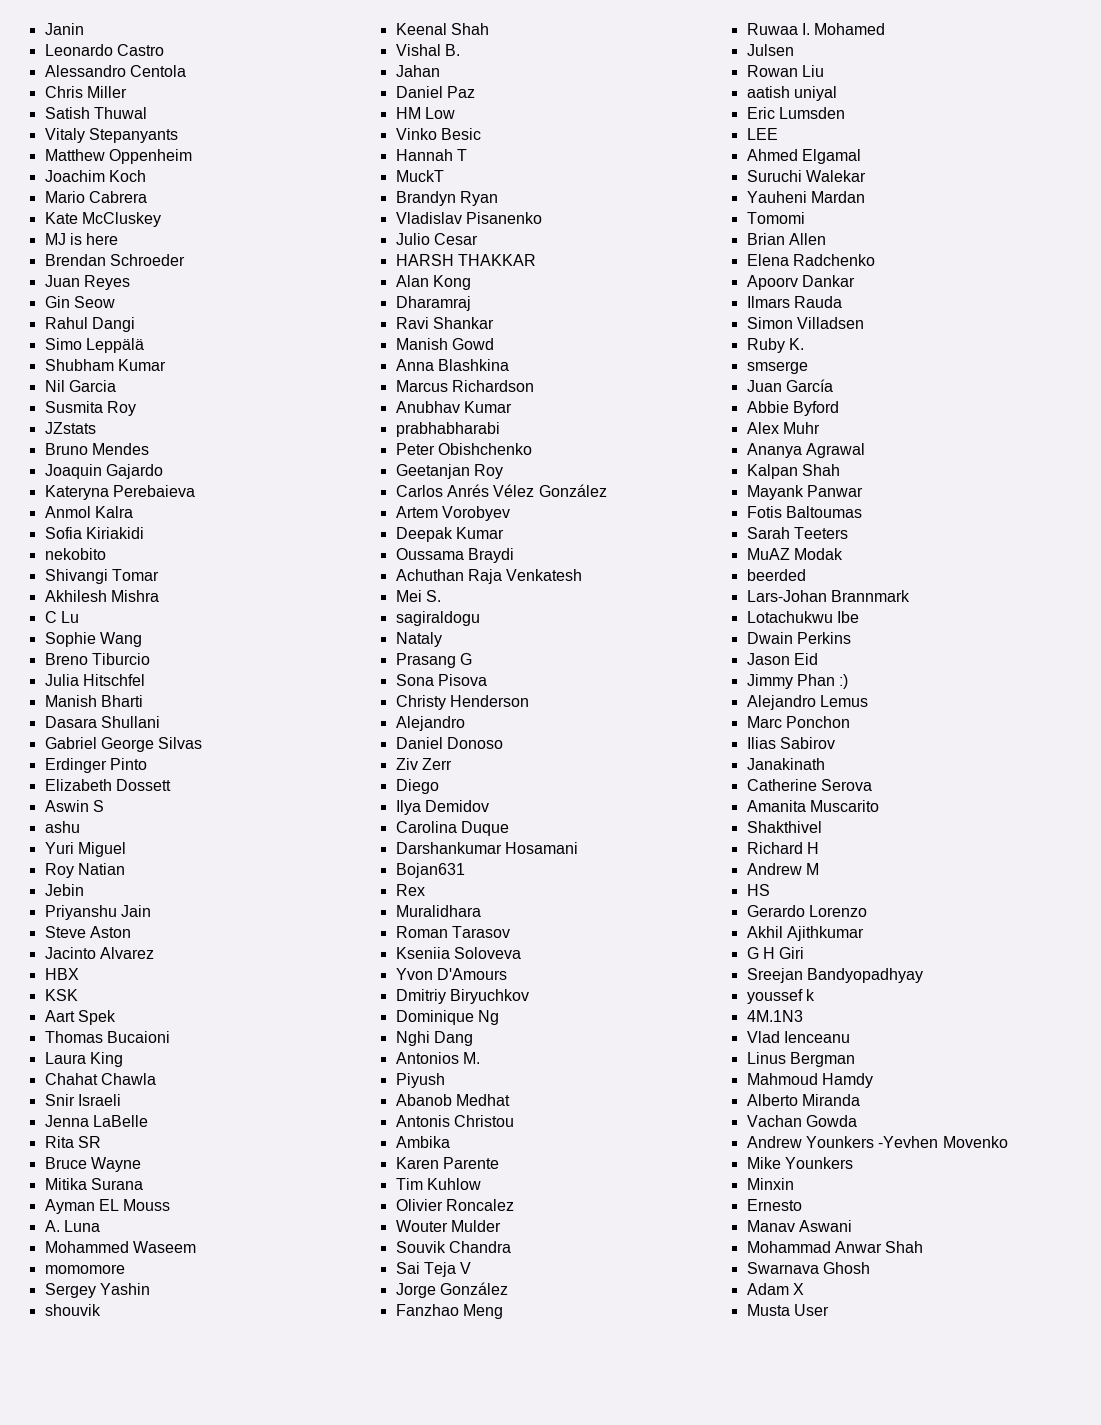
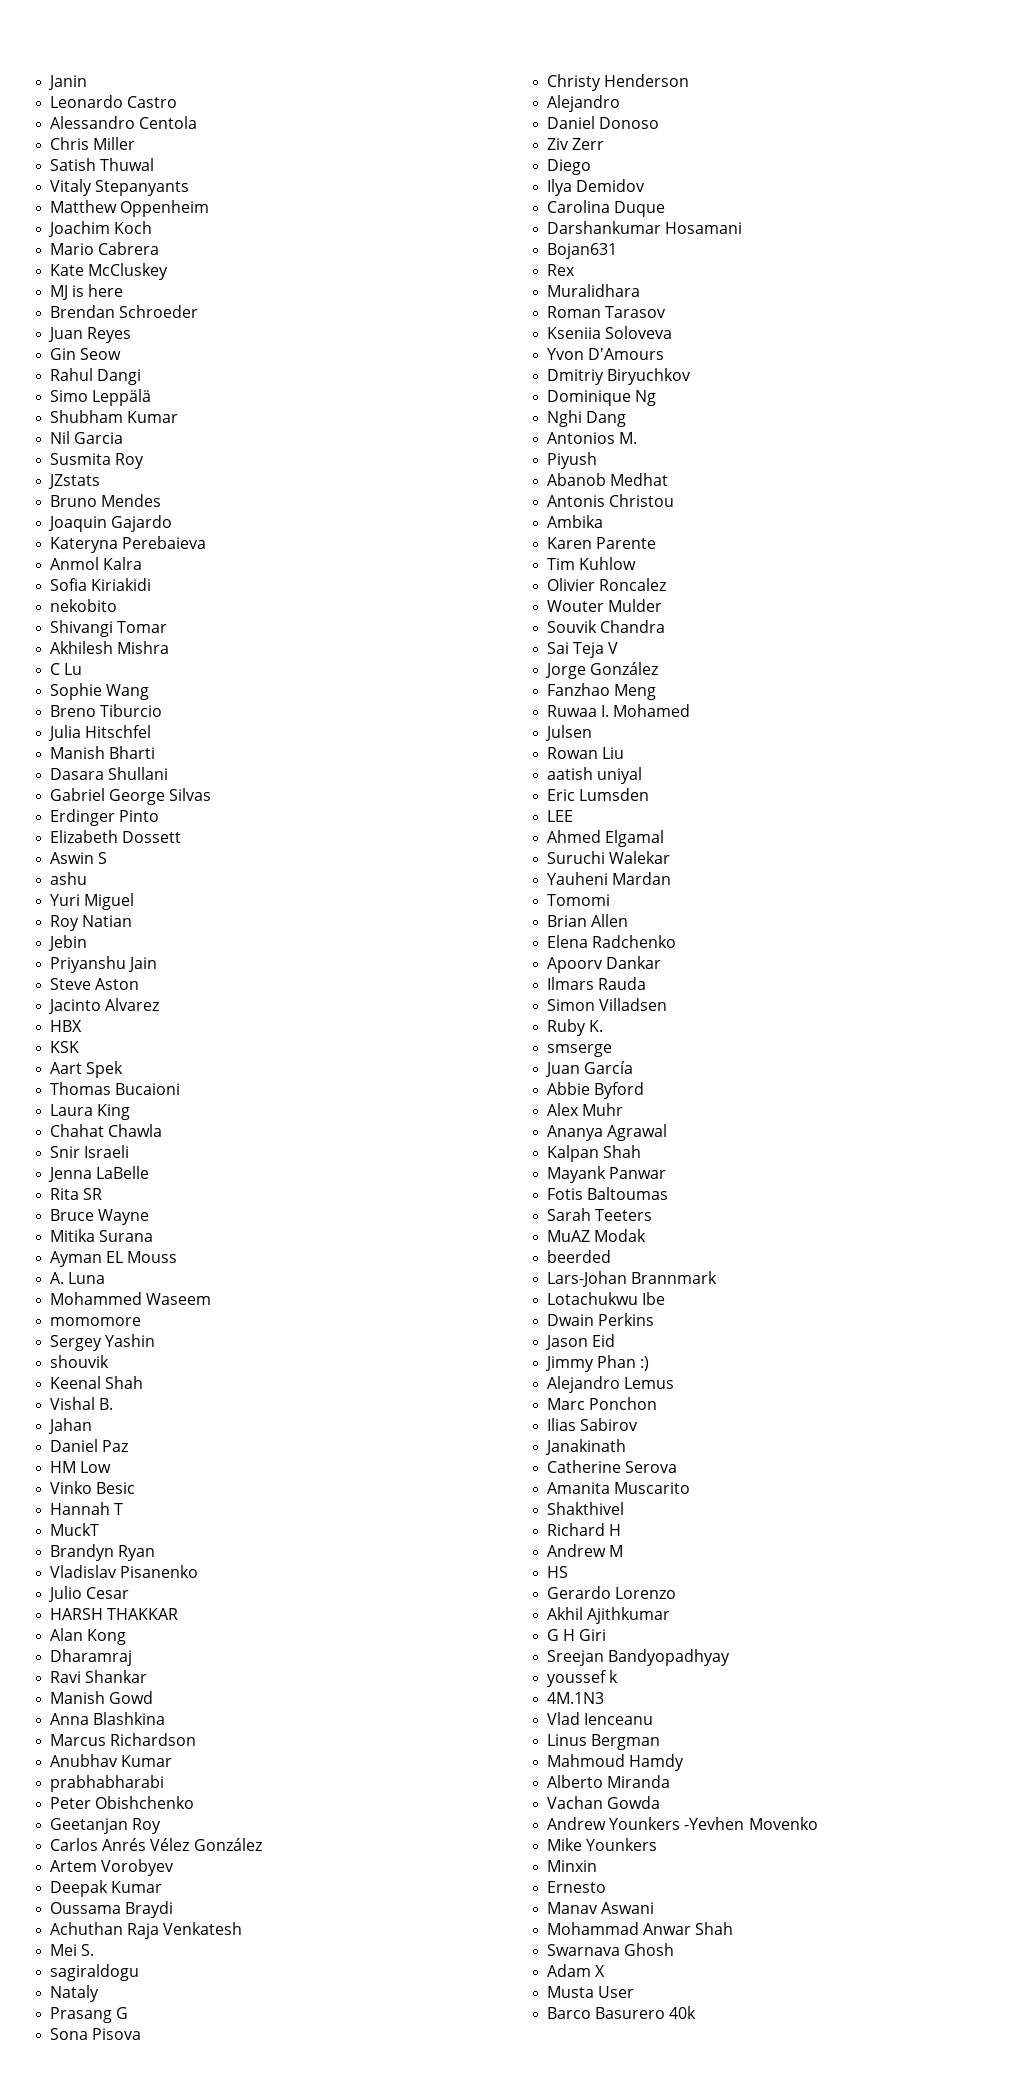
(829, 1310) none -> [547,2006,697,2019] // Barco Basurero 40k

